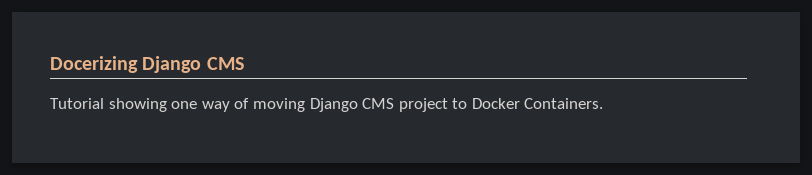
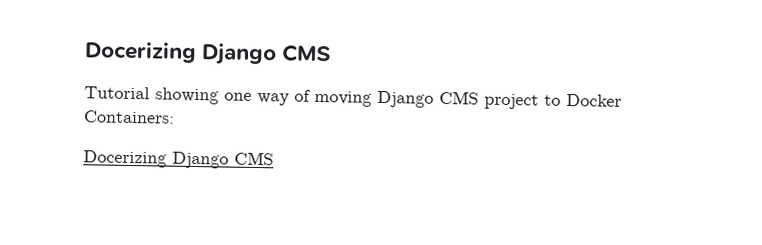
[524,98,604,109] Containers. -> [83,110,175,124] [83,150,274,169] Containers: // Docerizing Django CMS

